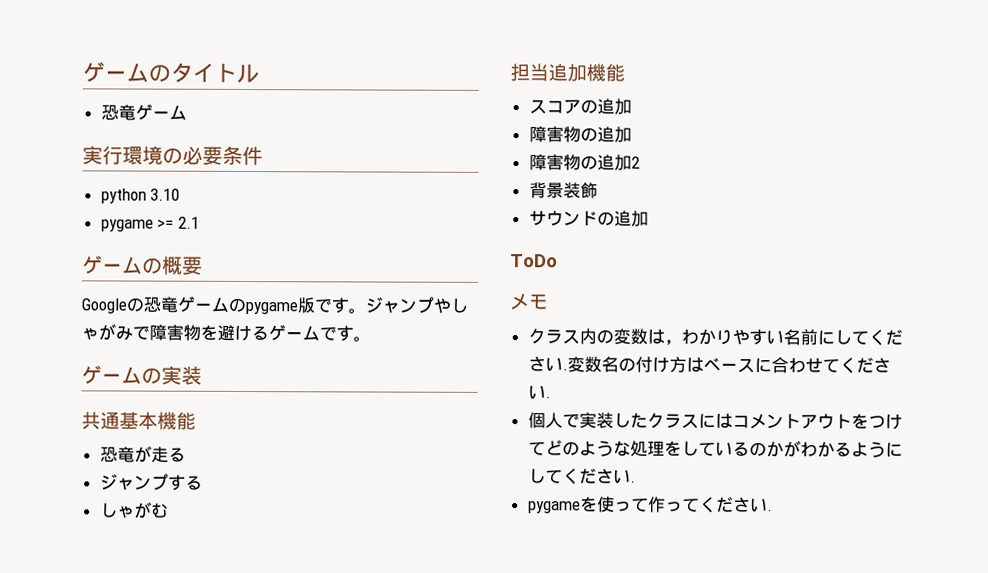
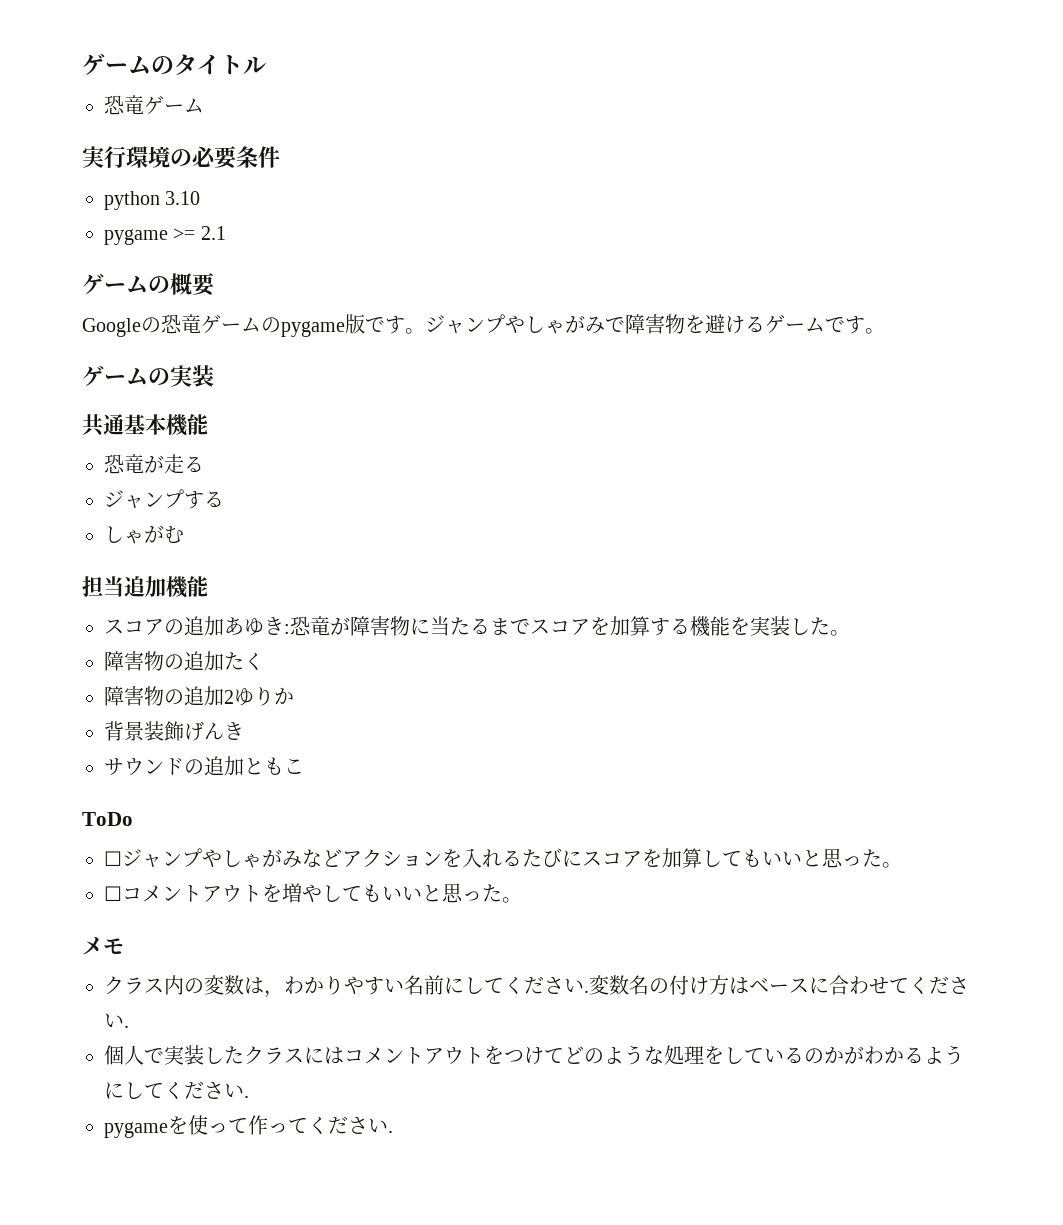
[528,126,632,143] // 障害物の追加 -> [224,616,850,637] [104,651,264,671] あゆき:恐竜が障害物に当たるまでスコアを加算する機能を実装した。 // 障害物の追加たく
(640, 162) none -> [234,687,294,706] ゆりか
(598, 190) none -> [184,721,244,741] げんき
(649, 218) none -> [244,757,304,775] ともこ
(558, 261) none -> [104,848,902,868] [104,883,522,903] // ☐ジャンプやしゃがみなどアクションを入れるたびにスコアを加算してもいいと思った。 // ☐コメントアウトを増やしてもいいと思った。

